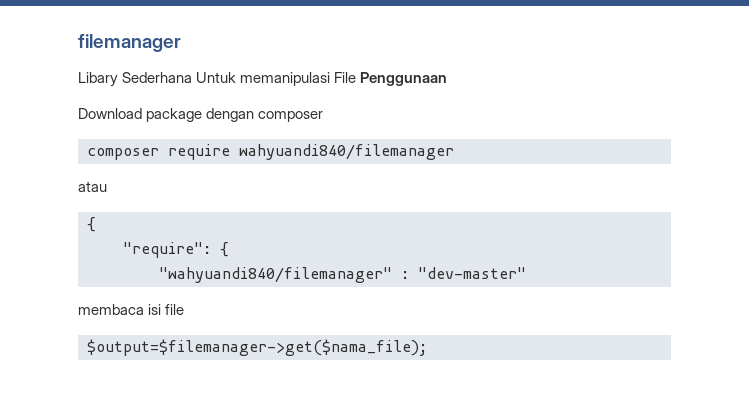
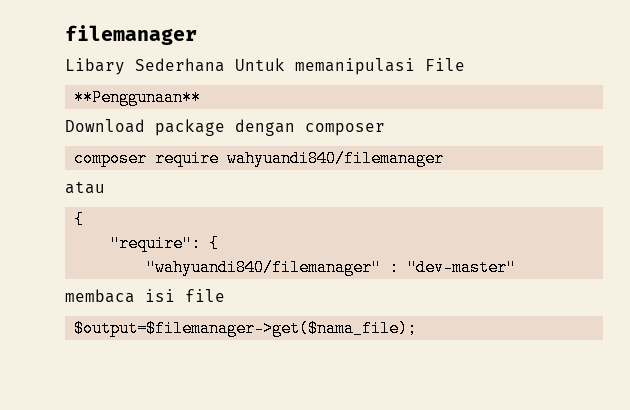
[360,72,448,86] Penggunaan -> [74,89,202,106] // **Penggunaan**

